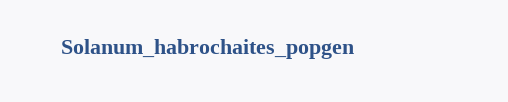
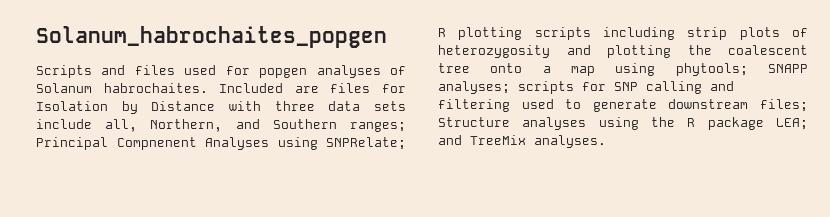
(354, 49) none -> [36,65,406,78] [36,83,407,93] [36,101,406,114] [36,119,406,132] [36,137,406,150] [438,27,808,40] [438,45,808,58] [438,63,808,76] [438,81,734,94] [438,99,808,112] [438,117,808,130] [438,135,606,148] // Scripts and files used for popgen analyses of Solanum habrochaites. Included are files for Isolation by Distance with three data sets include all, Northern, and Southern ranges; Principal Compnenent Analyses using SNPRelate; R plotting scripts including strip plots of heterozygosity and plotting the coalescent tree onto a map using phytools; SNAPP analyses; scripts for SNP calling and filtering used to generate downstream files; Structure analyses using the R package LEA; and TreeMix analyses.

